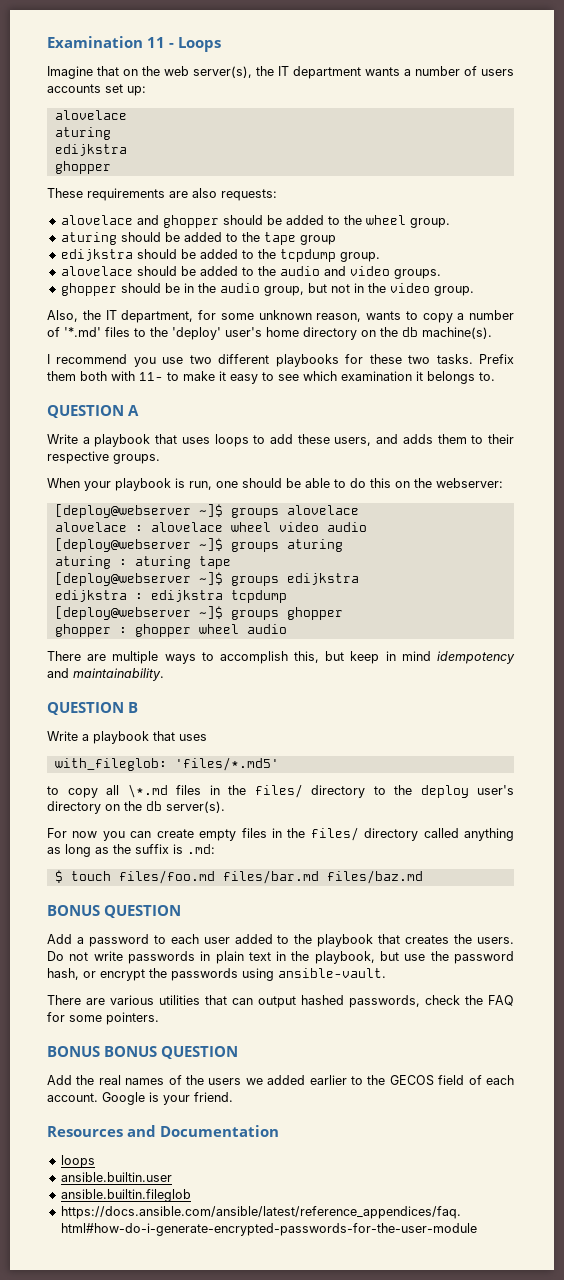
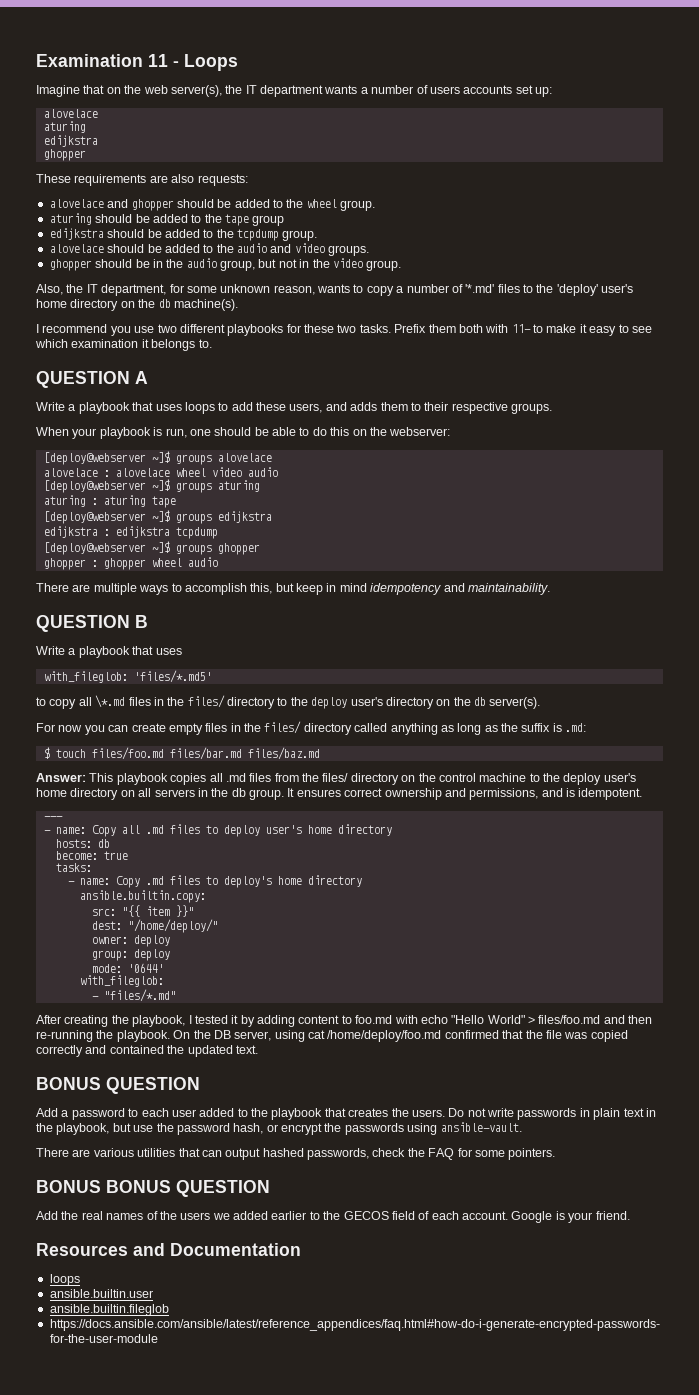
(423, 877) none -> [36,773,636,785] [36,788,643,800] [43,816,63,820] [43,824,392,837] [55,839,110,848] [55,851,128,860] [55,863,92,872] [67,875,362,888] [79,890,206,903] [91,905,194,917] [91,919,218,933] [91,935,170,947] [91,949,170,961] [91,963,164,973] [79,975,164,987] [91,989,176,1002] [36,1015,653,1027] [36,1030,628,1042] [36,1045,258,1057] // Answer: This playbook copies all .md files from the files/ directory on the control machine to the deploy user's home directory on all servers in the db group. It ensures correct ownership and permissions, and is idempotent. // --- // - name: Copy all .md files to deploy user's home directory // hosts: db // become: true // tasks: // - name: Copy .md files to deploy's home directory // ansible.builtin.copy: // src: "{{ item }}" // dest: "/home/deploy/" // owner: deploy // group: deploy // mode: '0644' // with_fileglob: // - "files/*.md" // After creating the playbook, I tested it by adding content to foo.md with echo "Hello World" > files/foo.md and then re-running the playbook. On the DB server, using cat /home/deploy/foo.md confirmed that the file was copied correctly and contained the updated text.

